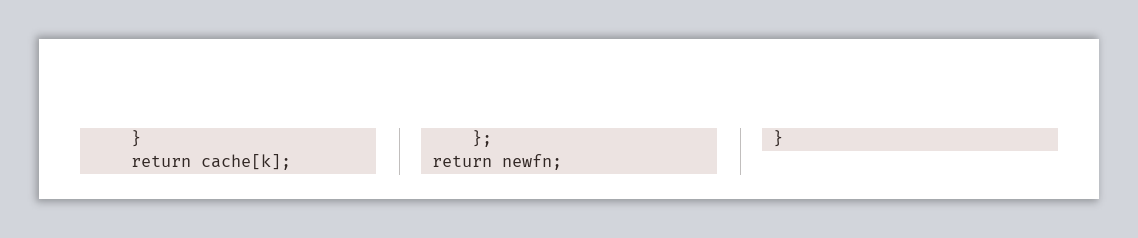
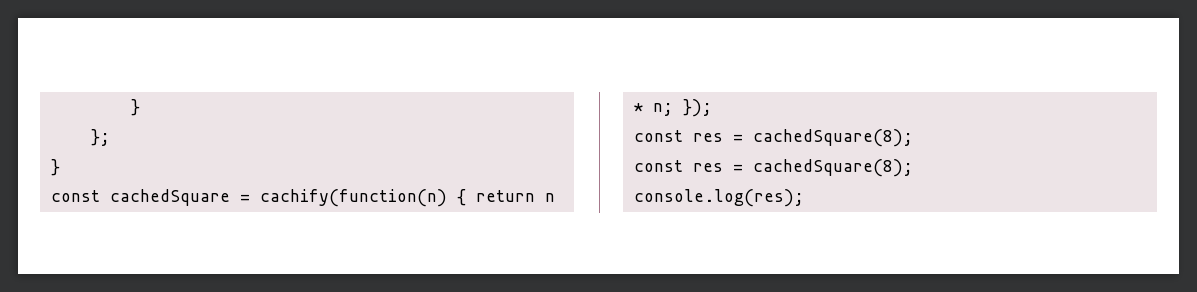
[131,130,142,147] [131,154,292,170] } // return cache[k]; -> [130,99,140,116] }
[432,154,563,170] [773,130,784,147] return newfn; // } -> [50,159,60,176] [50,189,555,207] [633,99,712,117] [633,129,913,147] [633,159,913,177] [633,189,804,207] } // const cachedSquare = cachify(function(n) { return n * n; }); // const res = cachedSquare(8); // const res = cachedSquare(8); // console.log(res);

